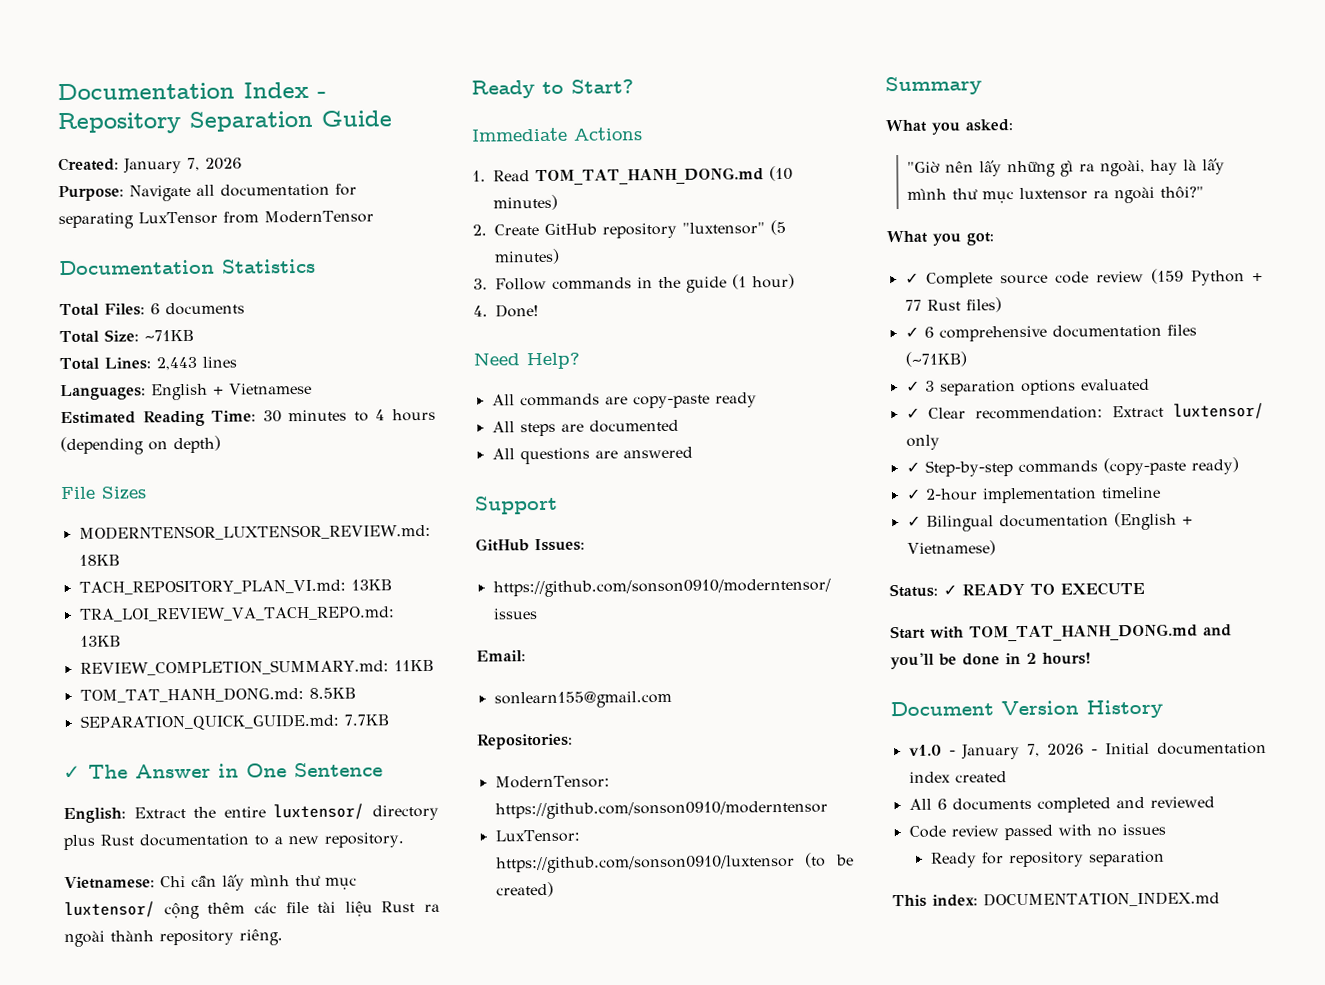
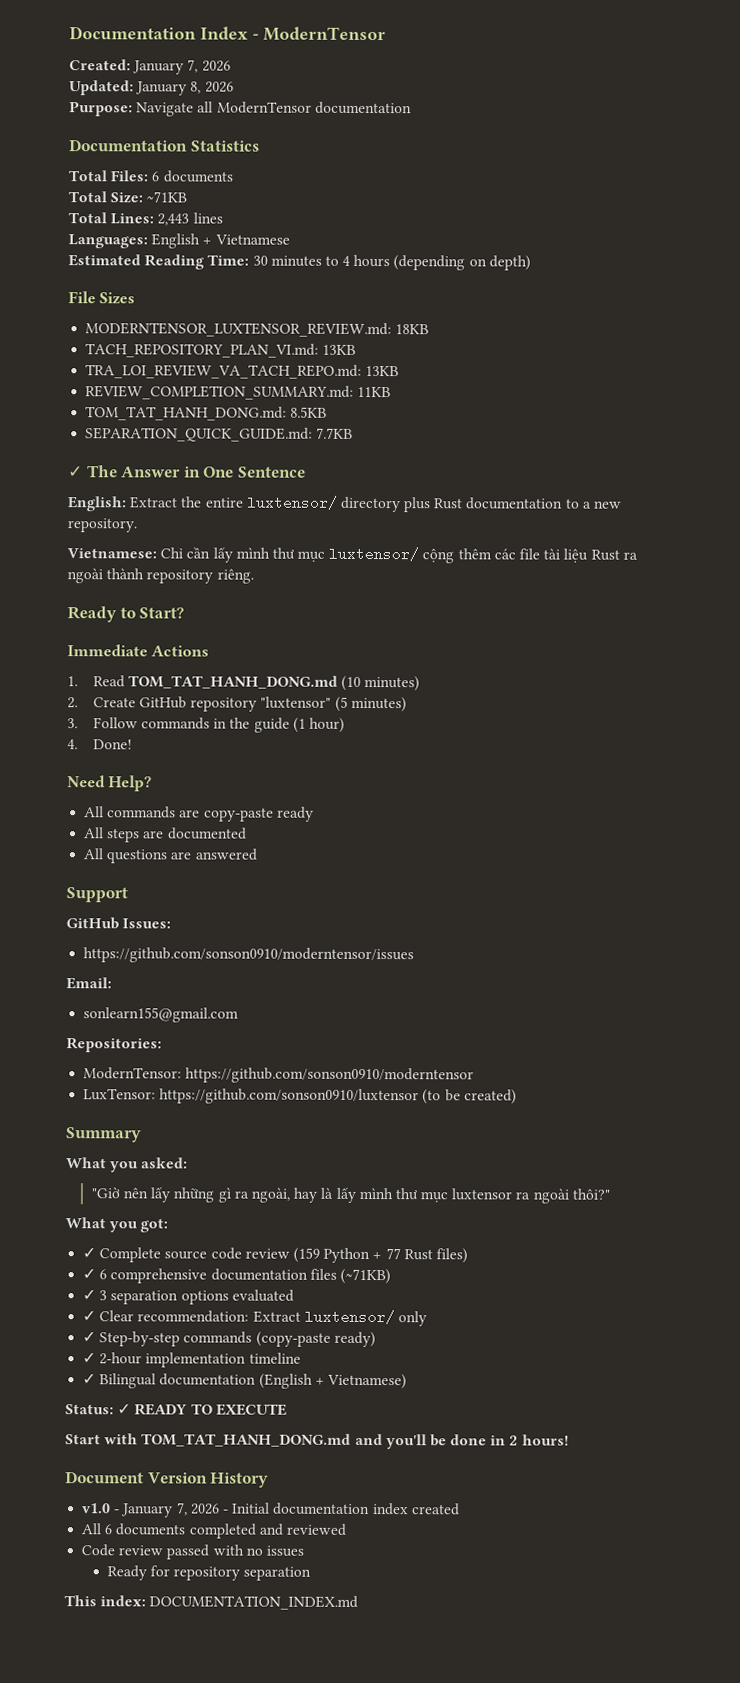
[57,110,392,135] Repository Separation Guide -> [263,26,386,42] ModernTensor
(242, 163) none -> [69,80,234,96] // Updated: January 8, 2026
[220,183,357,197] [58,210,374,230] documentation for separating LuxTensor from ModernTensor -> [216,101,412,115] ModernTensor documentation

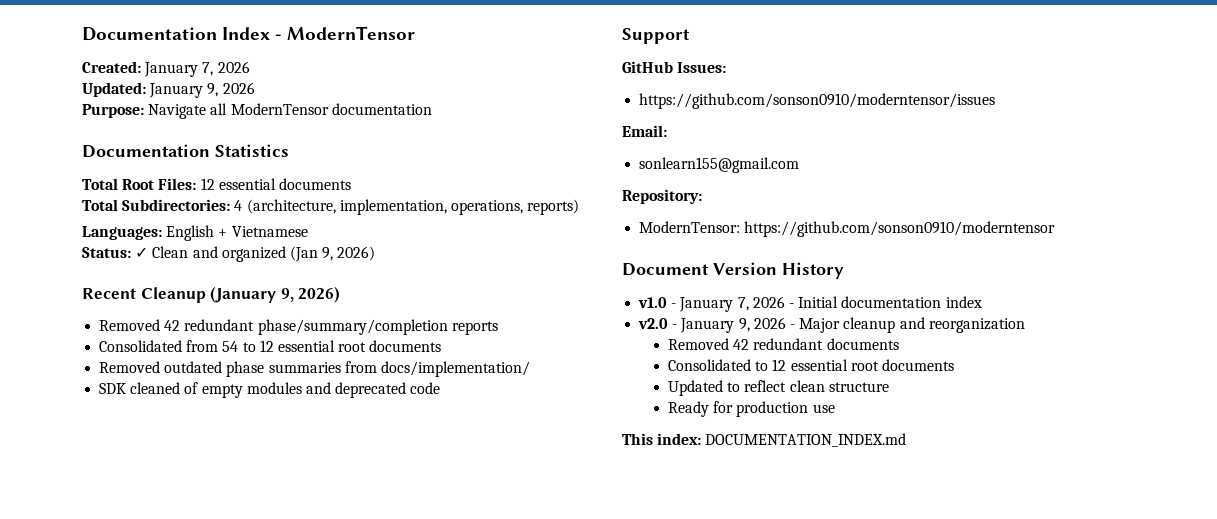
[190,81,202,94] 8, -> [207,83,219,97] 9,
[110,170,233,183] [68,191,188,204] [68,212,223,226] [68,233,290,249] [68,254,531,271] [68,291,136,305] [85,322,430,338] [85,343,357,358] [85,364,400,379] [85,385,392,400] [85,406,328,421] [85,427,354,442] [68,465,306,478] [67,495,623,513] [67,518,137,533] [67,546,638,564] [67,568,254,584] [67,606,185,623] [67,644,210,657] [67,675,421,692] [67,696,407,713] [67,717,345,733] [67,739,132,750] [67,775,153,792] [84,806,314,822] [84,827,247,843] [83,848,257,864] Files: 6 documents // Total Size: ~71KB // Total Lines: 2,443 lines // Languages: English + Vietnamese // Estimated Reading Time: 30 minutes to 4 hours (depending on depth) // File Sizes // MODERNTENSOR_LUXTENSOR_REVIEW.md: 18KB // TACH_REPOSITORY_PLAN_VI.md: 13KB // TRA_LOI_REVIEW_VA_TACH_REPO.md: 13KB // REVIEW_COMPLETION_SUMMARY.md: 11KB // TOM_TAT_HANH_DONG.md: 8.5KB // SEPARATION_QUICK_GUIDE.md: 7.7KB // ✓ The Answer in One Sentence // English: Extract the entire luxtensor/ directory plus Rust documentation to a new repository. // Vietnamese: Chỉ cần lấy mình thư mục luxtensor/ cộng thêm các file tài liệu Rust ra ngoài thành repository riêng. // Ready to Start? // Immediate Actions // 1. Read TOM_TAT_HANH_DONG.md (10 minutes) // 2. Create GitHub repository "luxtensor" (5 minutes) // 3. Follow commands in the guide (1 hour) // 4. Done! // Need Help? // All commands are copy-paste ready // All steps are documented // All questions are answered -> [122,178,351,190] [82,199,580,215] [82,225,308,241] [82,246,376,262] [82,286,341,303] [99,319,498,335] [99,340,442,352] [99,361,530,377] [99,382,441,398] Root Files: 12 essential documents // Total Subdirectories: 4 (architecture, implementation, operations, reports) // Languages: English + Vietnamese // Status: ✓ Clean and organized (Jan 9, 2026) // Recent Cleanup (January 9, 2026) // Removed 42 redundant phase/summary/completion reports // Consolidated from 54 to 12 essential root documents // Removed outdated phase summaries from docs/implementation/ // SDK cleaned of empty modules and deprecated code
[66,1037,162,1053] Repositories: -> [622,189,702,204] Repository:
[83,1088,517,1105] [66,1127,142,1143] [66,1157,189,1173] [90,1186,610,1204] [65,1217,169,1233] [82,1247,468,1264] [82,1268,391,1285] [82,1289,294,1305] [82,1309,427,1327] [82,1331,376,1348] [82,1352,301,1368] [82,1373,407,1390] [65,1403,287,1416] [65,1433,569,1450] // LuxTensor: https://github.com/sonson0910/luxtensor (to be created) // Summary // What you asked: // "Giờ nên lấy những gì ra ngoài, hay là lấy mình thư mục luxtensor ra ngoài thôi?" // What you got: // ✓ Complete source code review (159 Python + 77 Rust files) // ✓ 6 comprehensive documentation files (~71KB) // ✓ 3 separation options evaluated // ✓ Clear recommendation: Extract luxtensor/ only // ✓ Step-by-step commands (copy-paste ready) // ✓ 2-hour implementation timeline // ✓ Bilingual documentation (English + Vietnamese) // Status: ✓ READY TO EXECUTE // Start with TOM_TAT_HANH_DONG.md and you'll be done in 2 hours! -> (1056, 229) none
[411,1503,460,1516] [81,1523,346,1539] [81,1544,304,1560] created // All 6 documents completed and reviewed // Code review passed with no issues -> [638,317,1025,333] [668,338,899,350] [668,359,954,371] [668,380,889,396] // v2.0 - January 9, 2026 - Major cleanup and reorganization // Removed 42 redundant documents // Consolidated to 12 essential root documents // Updated to reflect clean structure
[173,1566,312,1581] repository separation -> [736,401,835,417] production use

